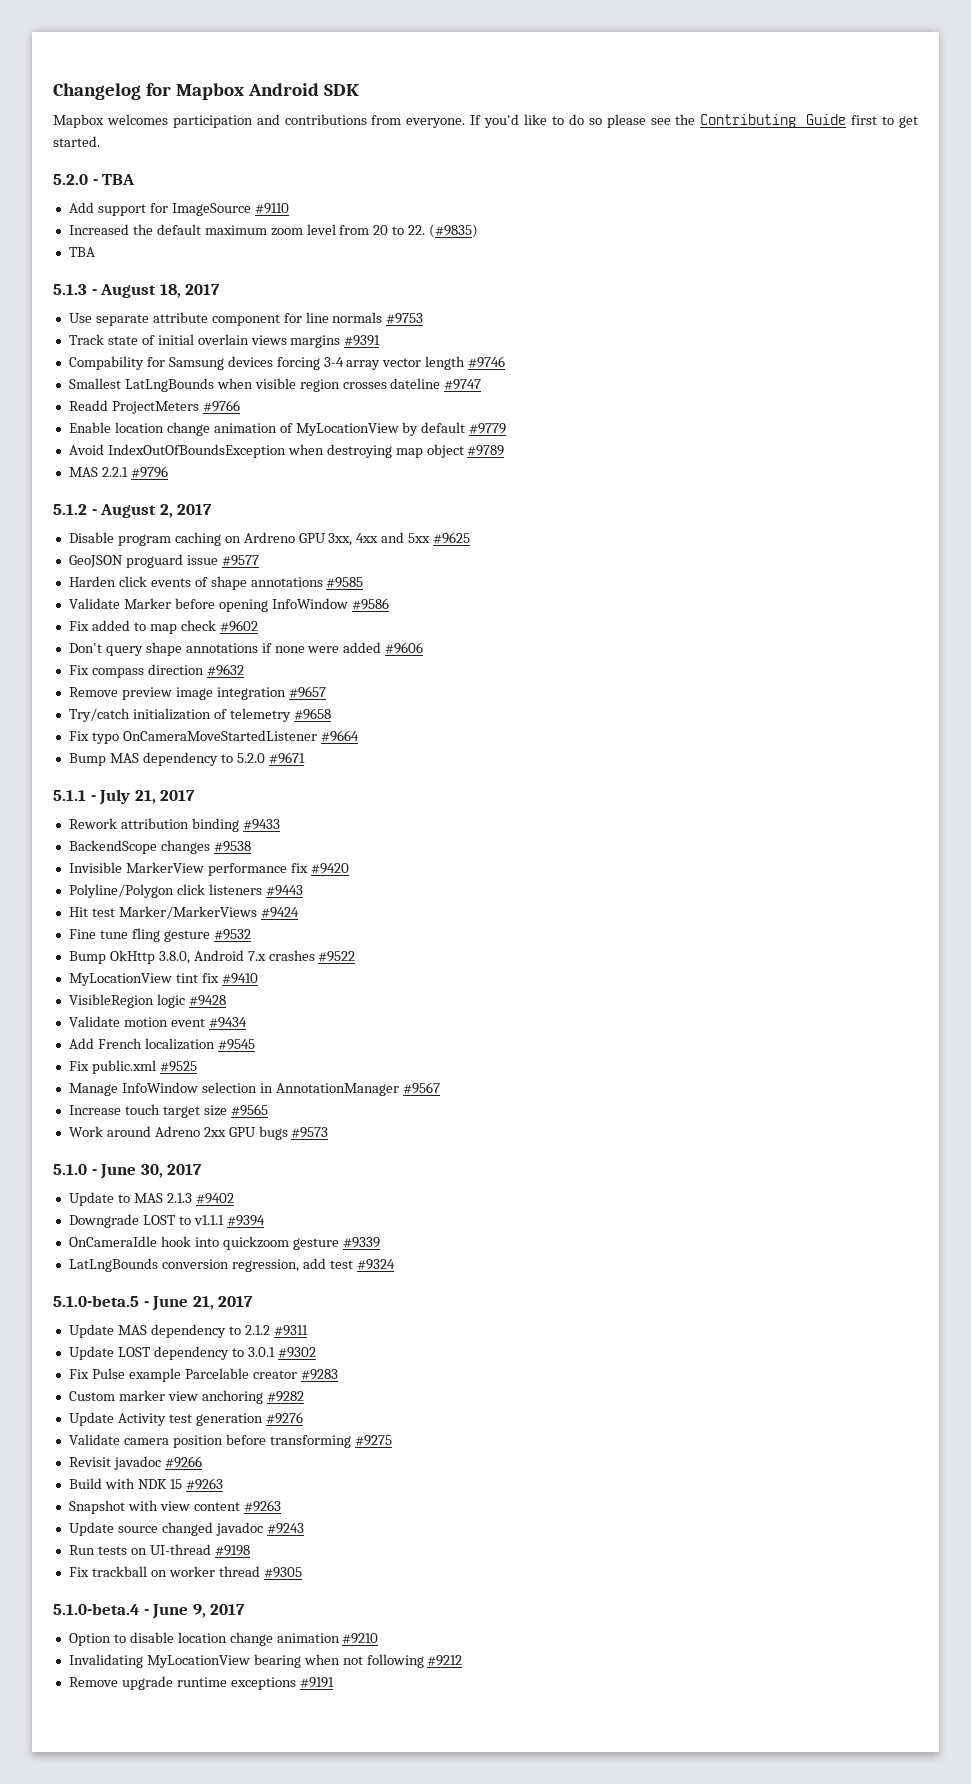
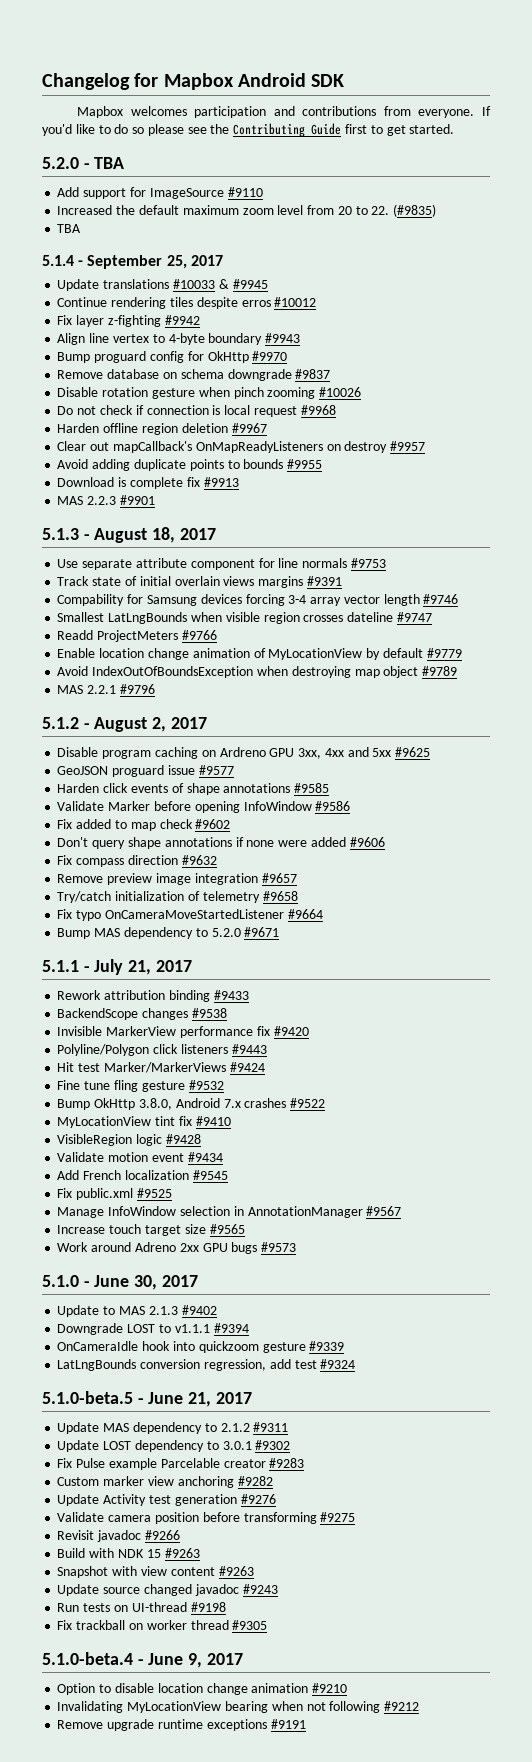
(95, 252) none -> [42,255,223,269] [57,279,268,291] [57,297,317,309] [57,315,200,327] [57,333,301,345] [57,351,288,363] [57,369,331,381] [57,387,362,399] [57,405,336,417] [57,423,267,435] [57,441,426,453] [57,459,323,471] [57,477,239,489] [57,495,155,505] // 5.1.4 - September 25, 2017 // Update translations #10033 & #9945 // Continue rendering tiles despite erros #10012 // Fix layer z-fighting #9942 // Align line vertex to 4-byte boundary #9943 // Bump proguard config for OkHttp #9970 // Remove database on schema downgrade #9837 // Disable rotation gesture when pinch zooming #10026 // Do not check if connection is local request #9968 // Harden offline region deletion #9967 // Clear out mapCallback's OnMapReadyListeners on destroy #9957 // Avoid adding duplicate points to bounds #9955 // Download is complete fix #9913 // MAS 2.2.3 #9901

